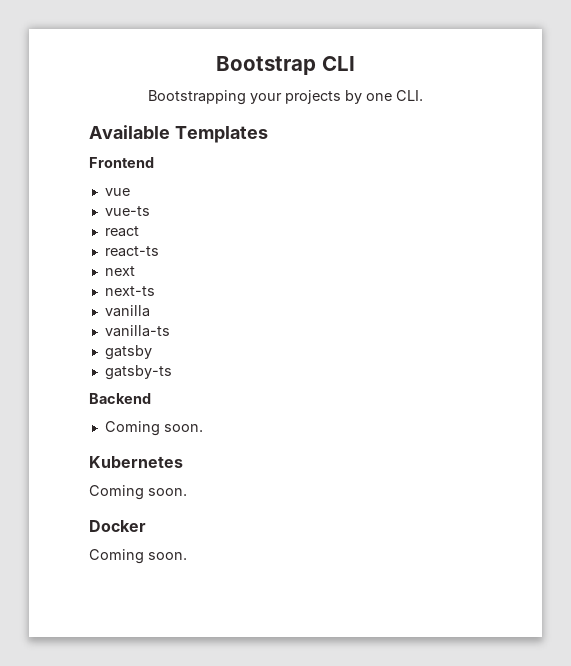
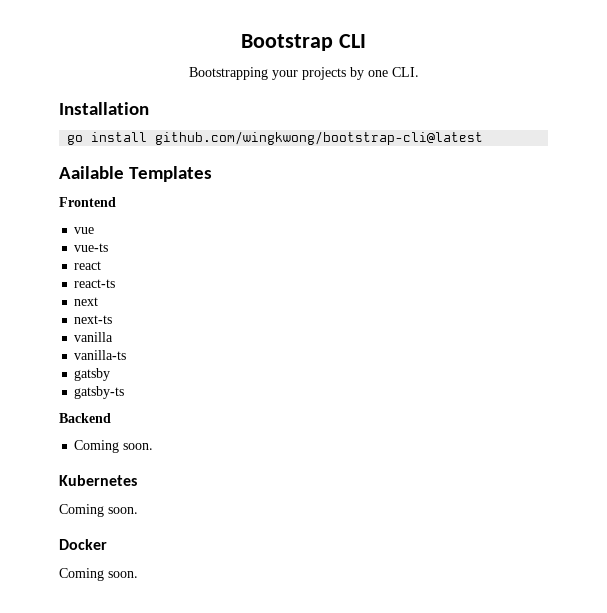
[89,125,170,139] Available -> [59,102,149,115] [67,131,484,145] [59,166,124,179] Installation // go install github.com/wingkwong/bootstrap-cli@latest // Aailable

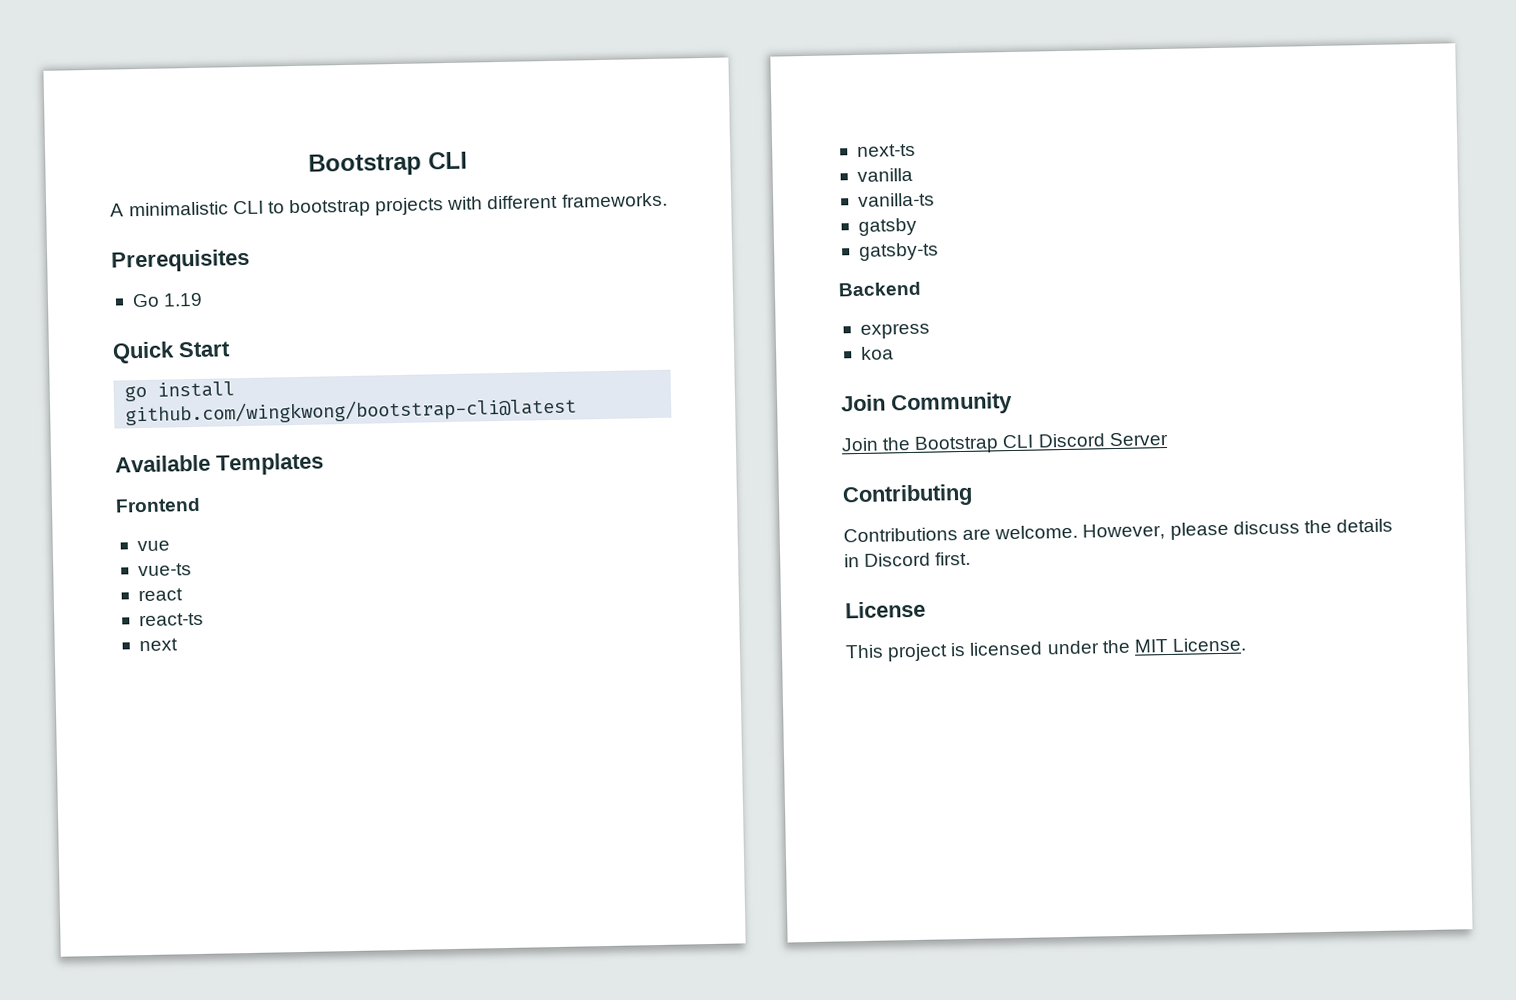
[188,67,419,80] [59,102,149,115] Bootstrapping your projects by one CLI. // Installation -> [110,192,668,218] [111,248,250,273] [131,292,204,308] [112,341,231,364] A minimalistic CLI to bootstrap projects with different frameworks. // Prerequisites // Go 1.19 // Quick Start
[59,166,124,179] Aailable -> [115,454,211,473] Available
[74,440,154,453] [59,475,137,486] [59,504,138,517] [59,539,107,550] [59,568,138,581] Coming soon. // Kubernetes // Coming soon. // Docker // Coming soon. -> [859,322,930,339] [860,346,894,360] [840,392,1013,416] [841,431,1169,454] [842,483,973,508] [843,518,1393,543] [844,551,972,568] [845,600,926,619] [845,637,1247,662] express // koa // Join Community // Join the Bootstrap CLI Discord Server // Contributing // Contributions are welcome. However, please discuss the details in Discord first. // License // This project is licensed under the MIT License.

